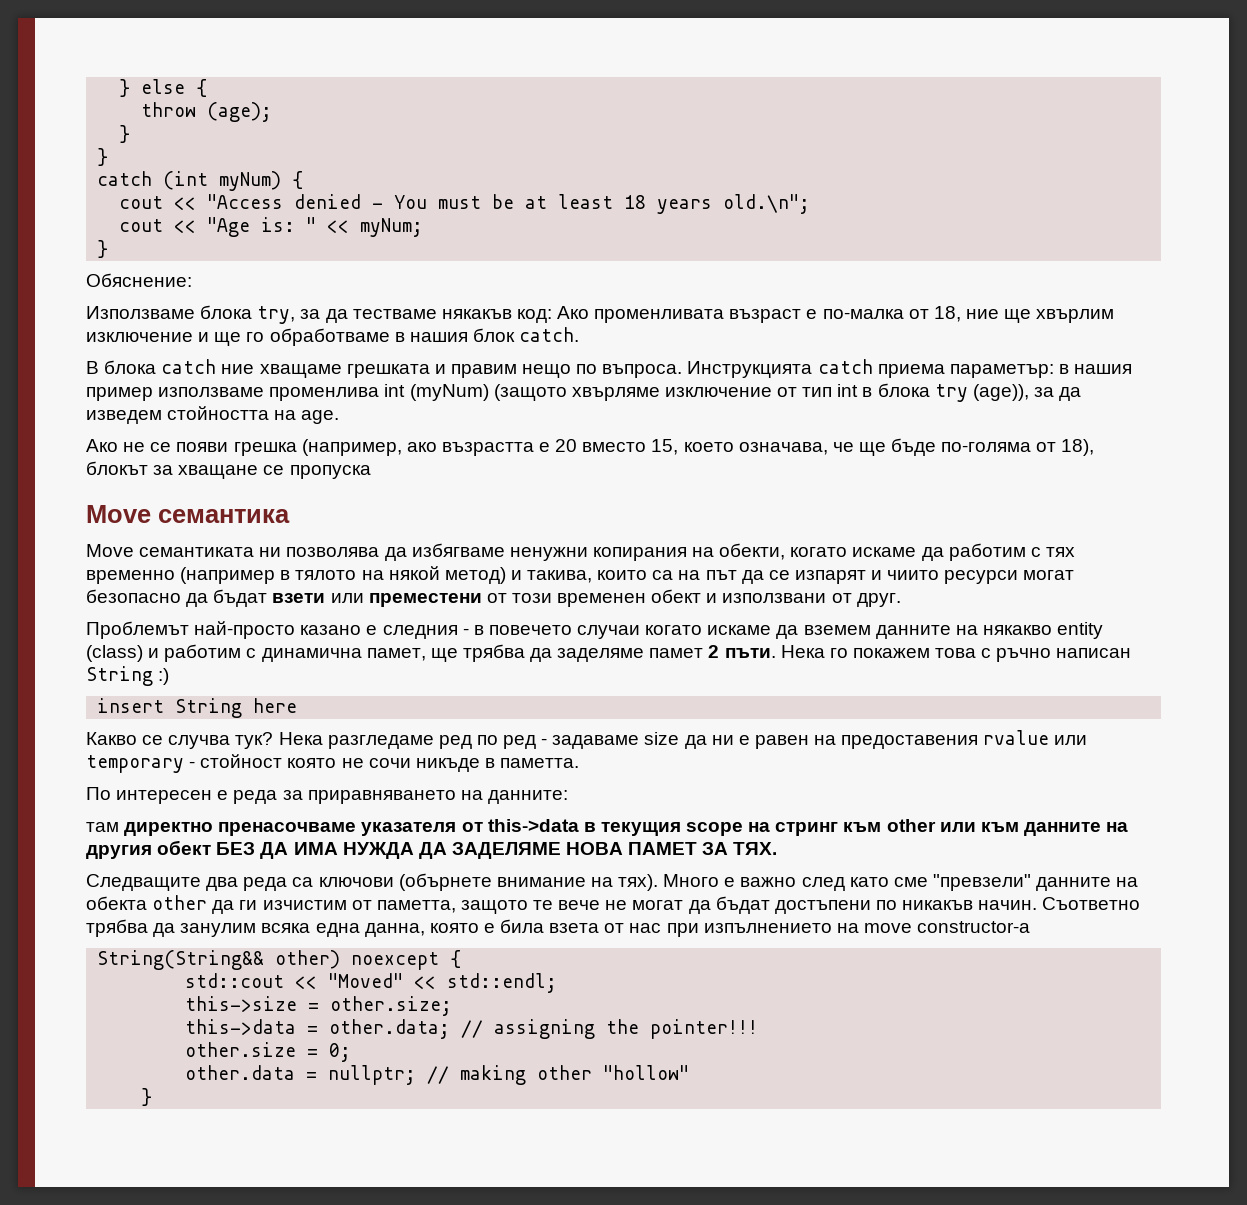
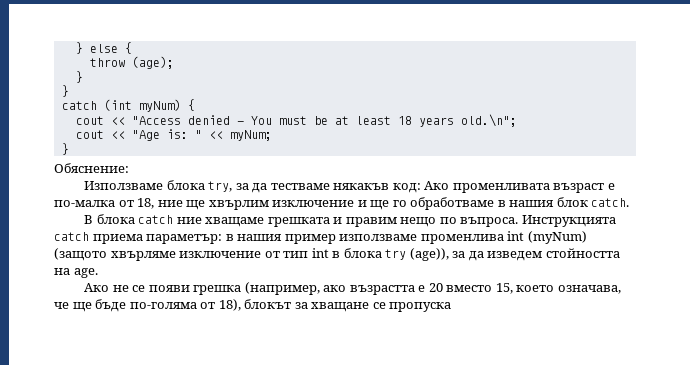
[86,505,290,523] [86,543,1075,561] [86,566,1075,584] [86,589,901,607] [86,621,1104,639] [86,644,1132,662] [86,666,170,686] [97,698,298,718] [86,730,1088,749] [86,754,580,773] [86,787,568,804] [86,819,1129,836] [86,840,778,859] [86,873,1139,891] [86,895,1141,914] [86,919,1031,937] [97,950,462,970] [185,973,558,993] [185,996,453,1016] [185,1019,759,1039] [185,1042,352,1062] [185,1065,690,1085] [141,1088,153,1106] // Move семантика // Move семантиката ни позволява да избягваме ненужни копирания на обекти, когато искаме да работим с тях временно (например в тялото на някой метод) и такива, които са на път да се изпарят и чиито ресурси могат безопасно да бъдат взети или преместени от този временен обект и използвани от друг. // Проблемът най-просто казано е следния - в повечето случаи когато искаме да вземем данните на някакво entity (class) и работим с динамична памет, ще трябва да заделяме памет 2 пъти. Нека го покажем това с ръчно написан String :) // insert String here // Какво се случва тук? Нека разгледаме ред по ред - задаваме size да ни е равен на предоставения rvalue или temporary - стойност която не сочи никъде в паметта. // По интересен е реда за приравняването на данните: // там директно пренасочваме указателя от this->data в текущия scope на стринг към other или към данните на другия обект БЕЗ ДА ИМА НУЖДА ДА ЗАДЕЛЯМЕ НОВА ПАМЕТ ЗА ТЯХ. // Следващите два реда са ключови (обърнете внимание на тях). Много е важно след като сме "превзели" данните на обекта other да ги изчистим от паметта, защото те вече не могат да бъдат достъпени по никакъв начин. Съответно трябва да занулим всяка една данна, която е била взета от нас при изпълнението на move constructor-а // String(String&& other) noexcept { // std::cout << "Moved" << std::endl; // this->size = other.size; // this->data = other.data; // assigning the pointer!!! // other.size = 0; // other.data = nullptr; // making other "hollow" // } -> (452, 307) none

